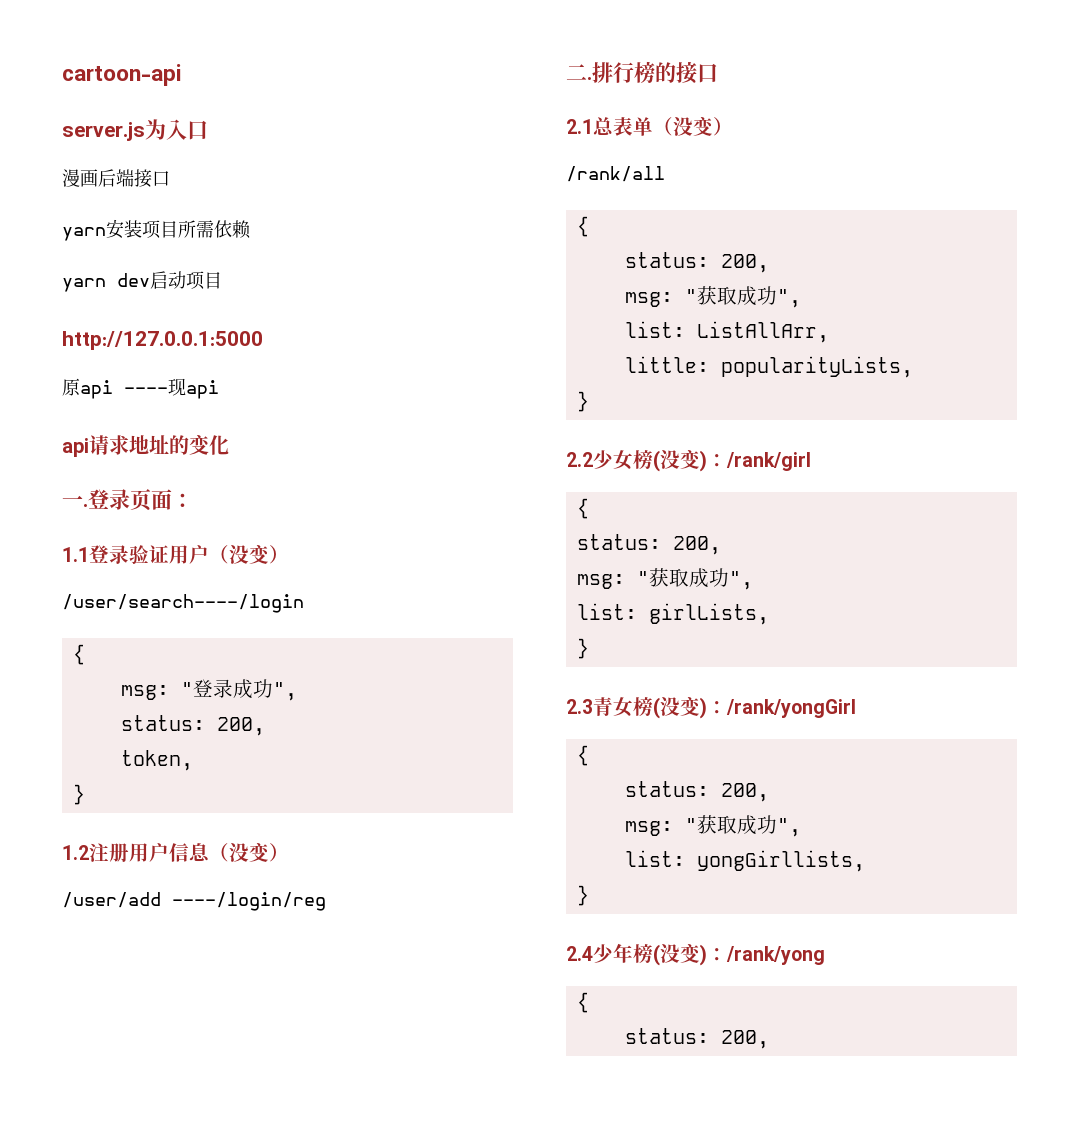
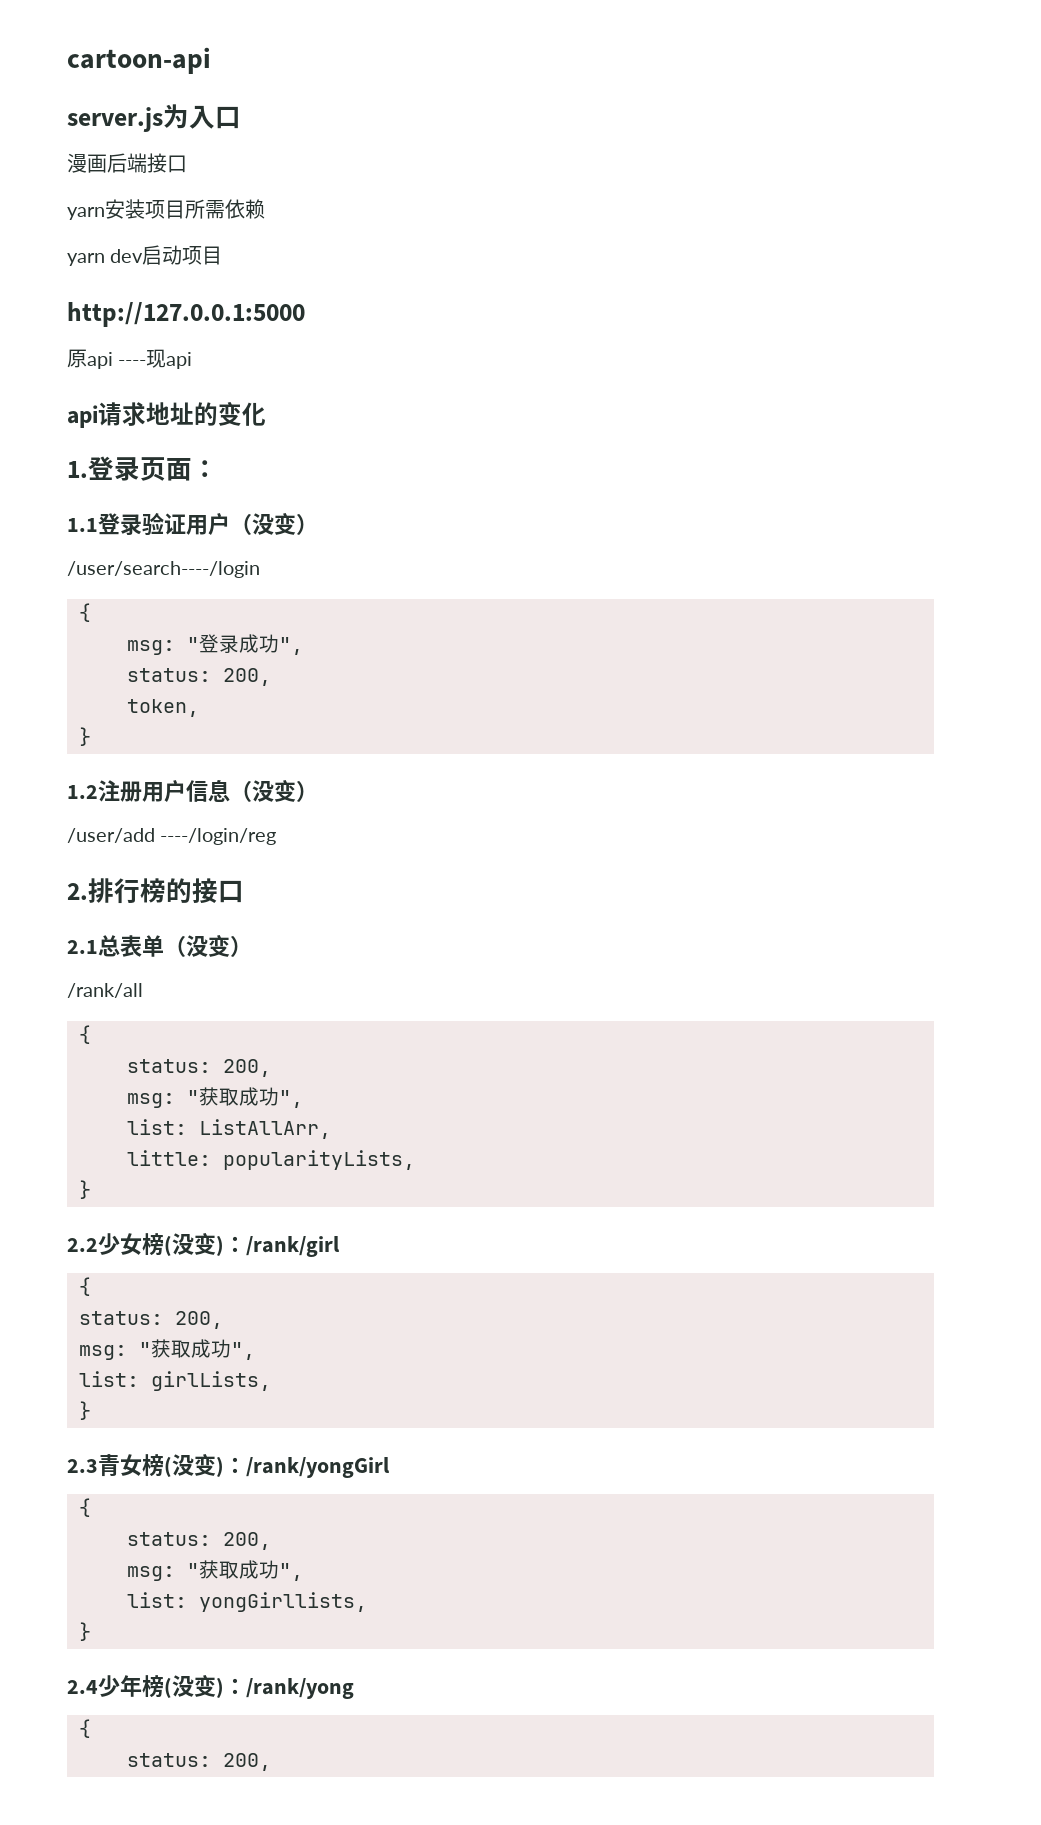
[62,495,88,507] 一. -> [67,461,88,478] 1.
[566,64,592,80] 二. -> [67,883,88,900] 2.

